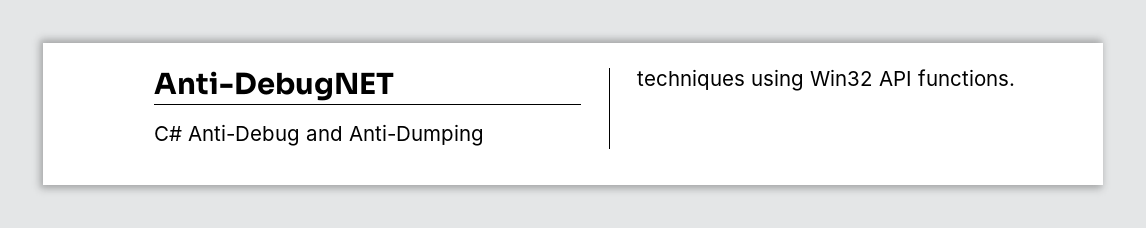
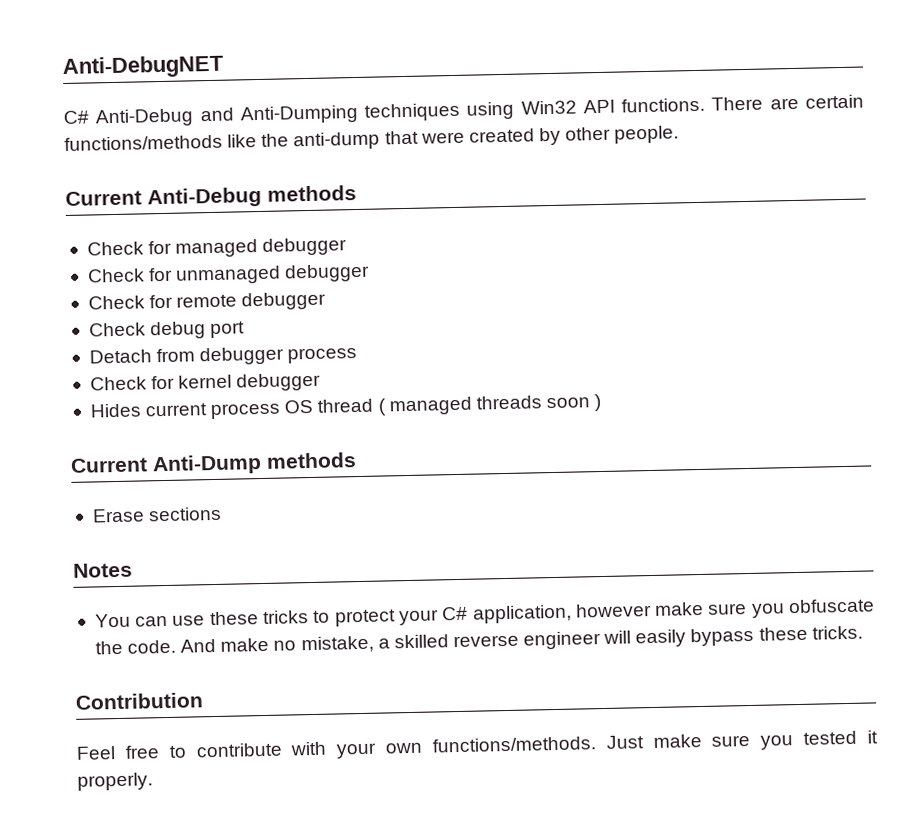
(1015, 77) none -> [711,94,864,111] [64,125,680,151] [65,184,357,209] [86,237,348,258] [86,263,371,285] [87,291,327,311] [88,321,246,340] [88,346,358,366] [89,372,322,392] [89,393,602,420] [70,452,357,476] [91,506,223,523] [73,562,133,578] [94,598,875,628] [94,625,863,655] [75,692,204,710] [76,730,878,760] [77,772,153,791] There are certain functions/methods like the anti-dump that were created by other people. // Current Anti-Debug methods // Check for managed debugger // Check for unmanaged debugger // Check for remote debugger // Check debug port // Detach from debugger process // Check for kernel debugger // Hides current process OS thread ( managed threads soon ) // Current Anti-Dump methods // Erase sections // Notes // You can use these tricks to protect your C# application, however make sure you obfuscate the code. And make no mistake, a skilled reverse engineer will easily bypass these tricks. // Contribution // Feel free to contribute with your own functions/methods. Just make sure you tested it properly.

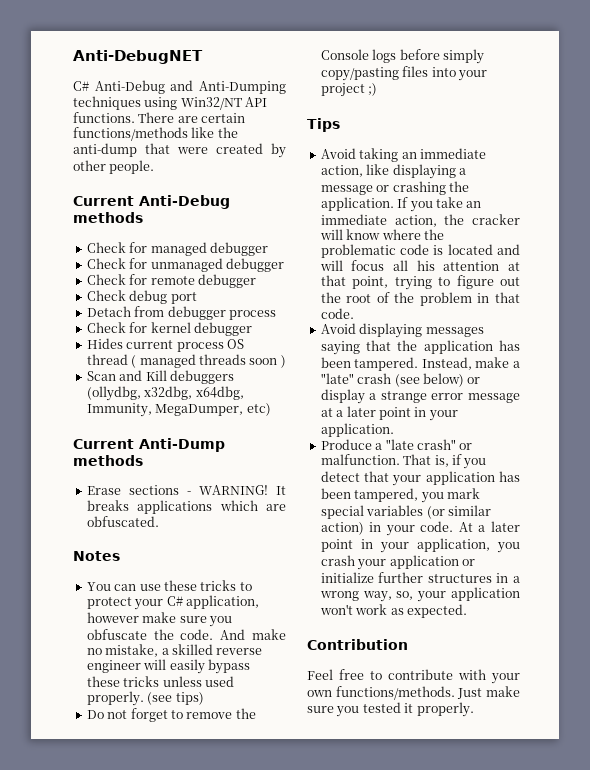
[520,100,577,115] Win32 -> [180,97,242,110] Win32/NT
(602, 402) none -> [86,370,234,384] [86,386,244,401] [86,403,271,417] // Scan and Kill debuggers (ollydbg, x32dbg, x64dbg, Immunity, MegaDumper, etc)
(223, 514) none -> [186,485,286,495] [86,500,286,514] [86,516,159,527] - WARNING! It breaks applications which are obfuscated.
[811,625,863,640] tricks. -> [123,676,234,687] [86,691,204,706] [86,708,256,722] [320,49,484,64] [320,66,487,81] [320,83,378,97] [307,118,340,132] [320,148,486,162] [320,164,466,179] [320,181,469,195] [320,197,482,212] [320,214,520,227] [319,229,444,240] [320,244,520,258] [319,260,520,271] [320,275,520,290] [320,292,520,306] [320,308,354,319] [320,323,484,338] [320,340,520,355] [320,357,520,371] [320,373,481,387] [320,389,520,404] [320,406,458,421] [320,423,394,437] [320,439,473,450] [320,454,487,469] [320,471,520,486] [320,488,480,503] [320,505,491,519] [320,521,520,536] [320,538,520,553] [320,555,475,570] [320,572,520,583] [319,587,520,602] [319,604,467,618] tricks unless used properly. (see tips) // Do not forget to remove the Console logs before simply copy/pasting files into your project ;) // Tips // Avoid taking an immediate action, like displaying a message or crashing the application. If you take an immediate action, the cracker will know where the problematic code is located and will focus all his attention at that point, trying to figure out the root of the problem in that code. // Avoid displaying messages saying that the application has been tampered. Instead, make a "late" crash (see below) or display a strange error message at a later point in your application. // Produce a "late crash" or malfunction. That is, if you detect that your application has been tampered, you mark special variables (or similar action) in your code. At a later point in your application, you crash your application or initialize further structures in a wrong way, so, your application won't work as expected.

